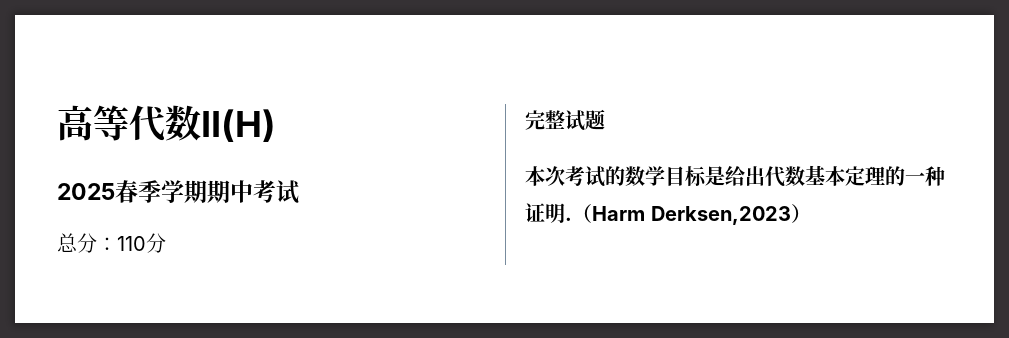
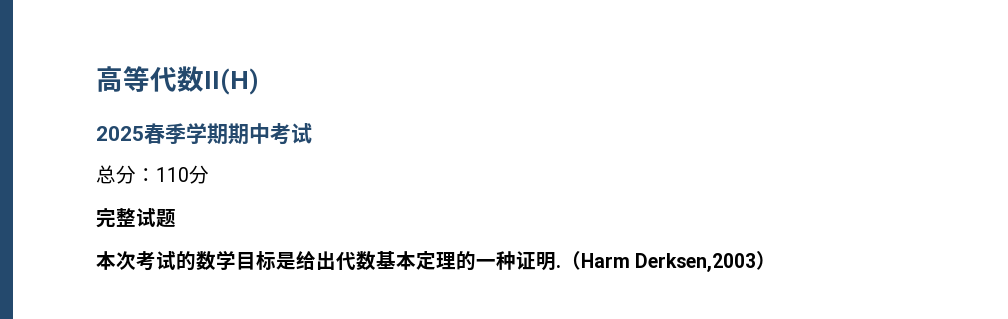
[651,206,791,225] Derksen,2023 -> [635,253,757,272] Derksen,2003

